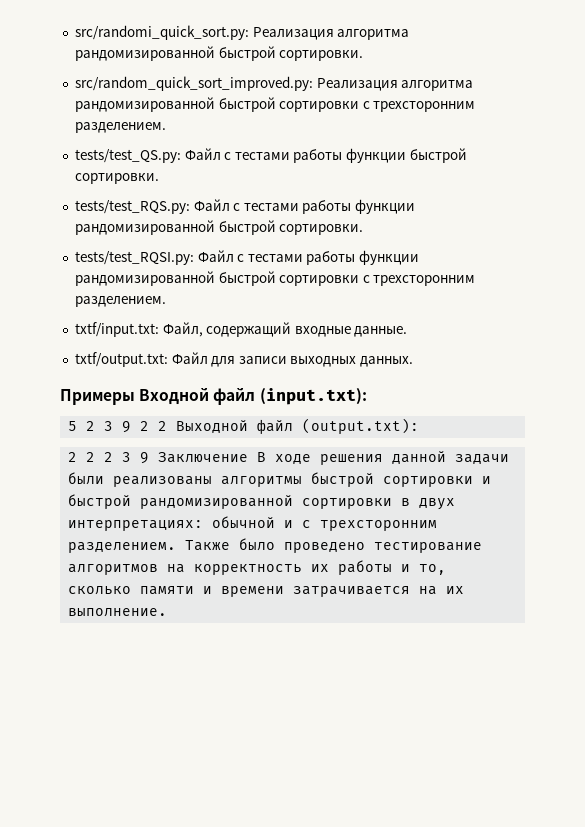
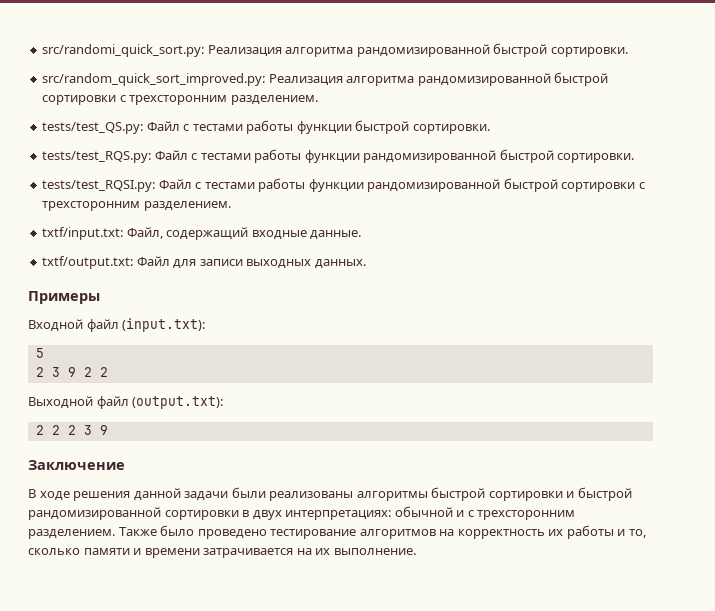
(135, 397) none -> (100, 297) //
(78, 426) none -> (44, 353) //
(168, 426) none -> (108, 372) //
(150, 458) none -> (108, 430) //
(249, 457) none -> (125, 465) //

